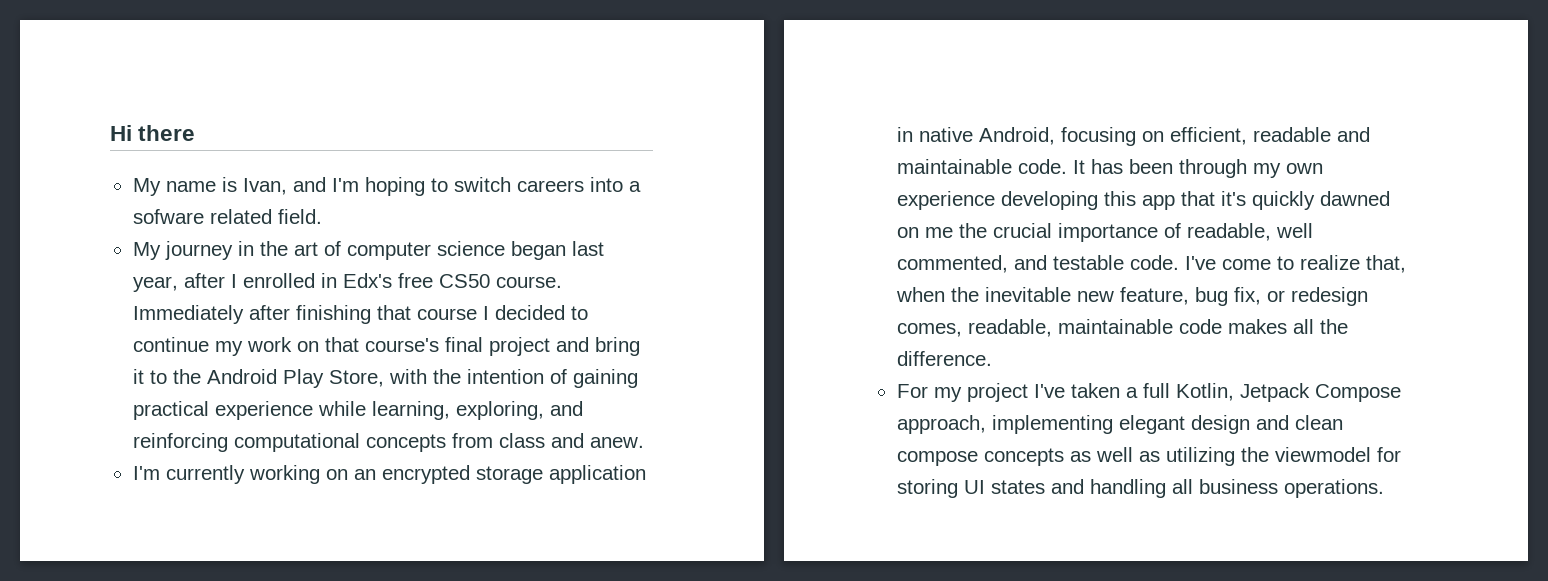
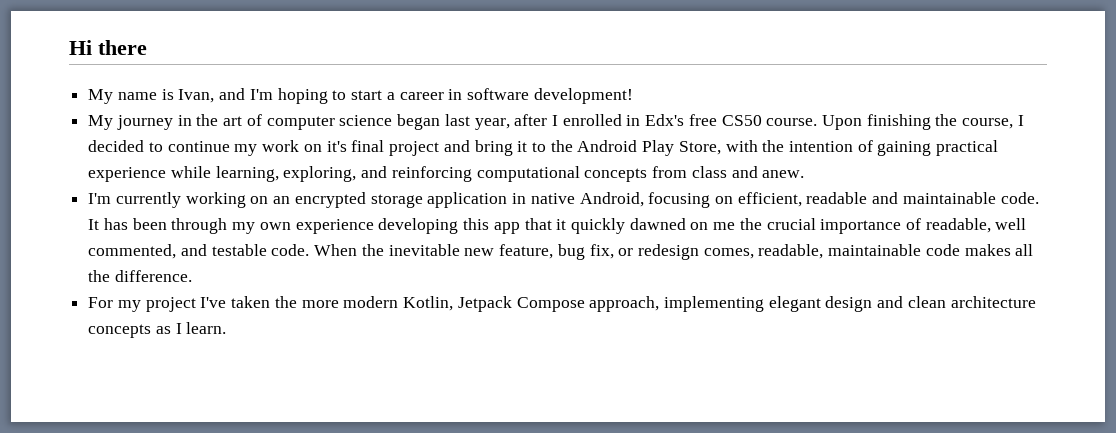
[453,177,641,192] [132,209,322,224] switch careers into a sofware related field. -> [351,88,633,104] start a career in software development!
[132,305,477,324] Immediately after finishing that course -> [822,114,1014,130] Upon finishing the course,
[324,337,439,352] that course's -> [326,141,347,152] it's
[1220,191,1246,206] it's -> [556,219,567,230] it
[1184,255,1406,273] [895,287,945,302] I've come to realize that, when -> [314,244,358,256] When
[1125,383,1170,398] a full -> [274,296,399,308] the more modern
[896,451,978,466] compose -> [950,296,1036,308] architecture
[1095,447,1401,466] [896,479,1384,498] well as utilizing the viewmodel for storing UI states and handling all business operations. -> [175,322,227,334] I learn.

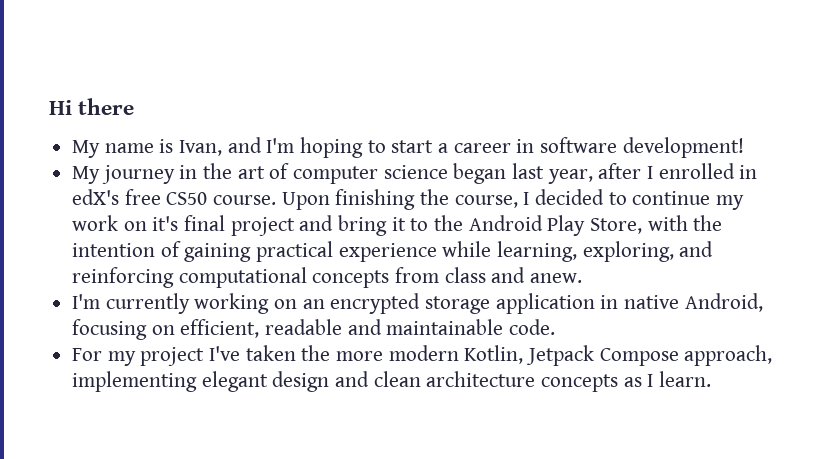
[645,114,685,126] Edx's -> [72,189,120,205] edX's
[88,218,1027,234] [88,244,1034,260] [88,270,192,282] It has been through my own experience developing this app that it quickly dawned on me the crucial importance of readable, well commented, and testable code. When the inevitable new feature, bug fix, or redesign comes, readable, maintainable code makes all the difference. -> (556, 327) none

